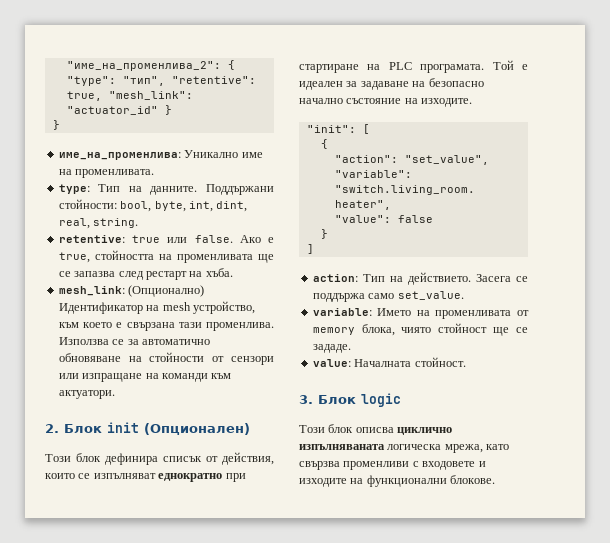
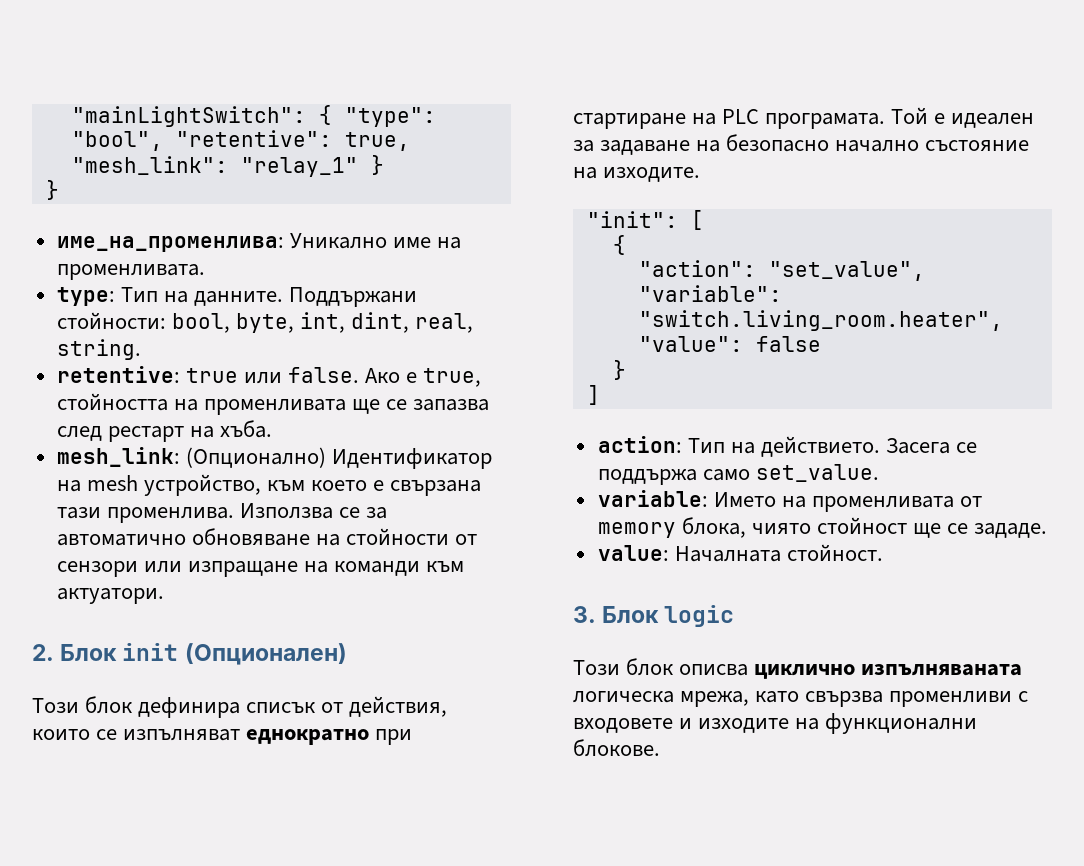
[66,61,221,71] "име_на_променлива_2": -> [71,106,306,127] "mainLightSwitch":
[122,76,165,86] "тип", -> [71,131,163,151] "bool",
[66,106,158,115] "actuator_id" -> [240,157,358,177] "relay_1"

